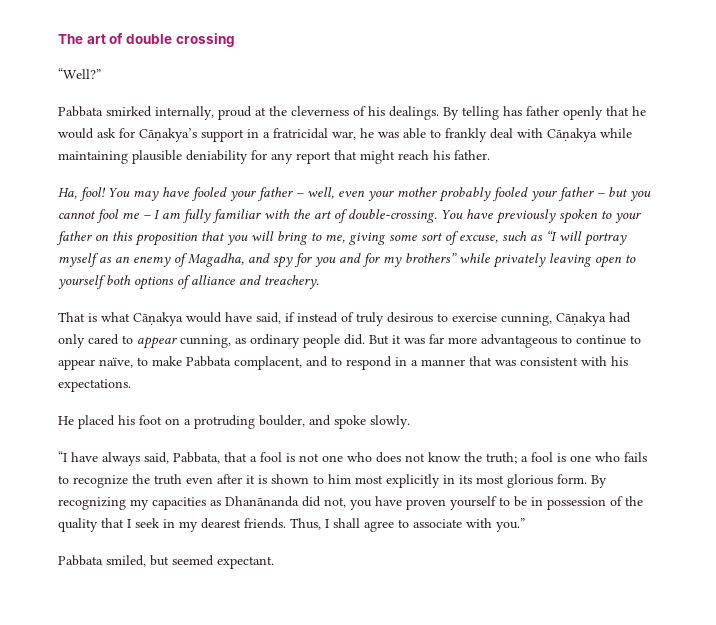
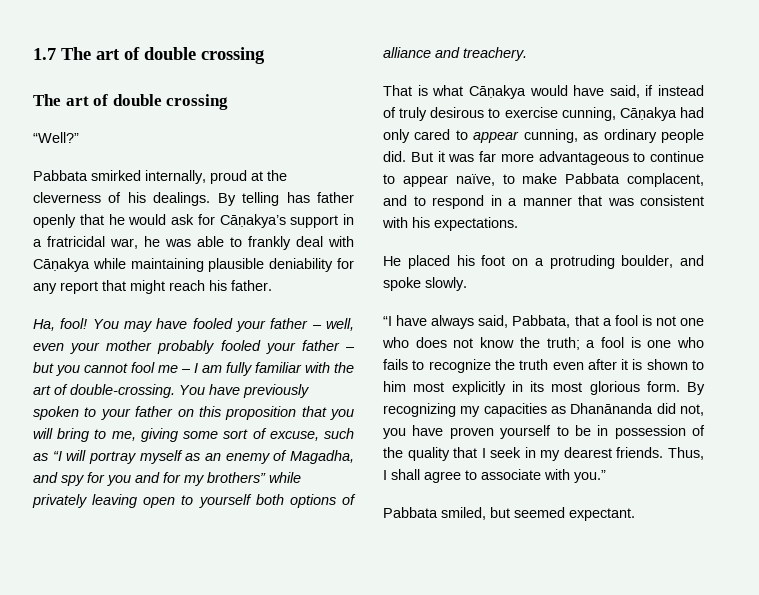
(58, 39) none -> [33,47,265,64] 1.7 The art of double crossing //

